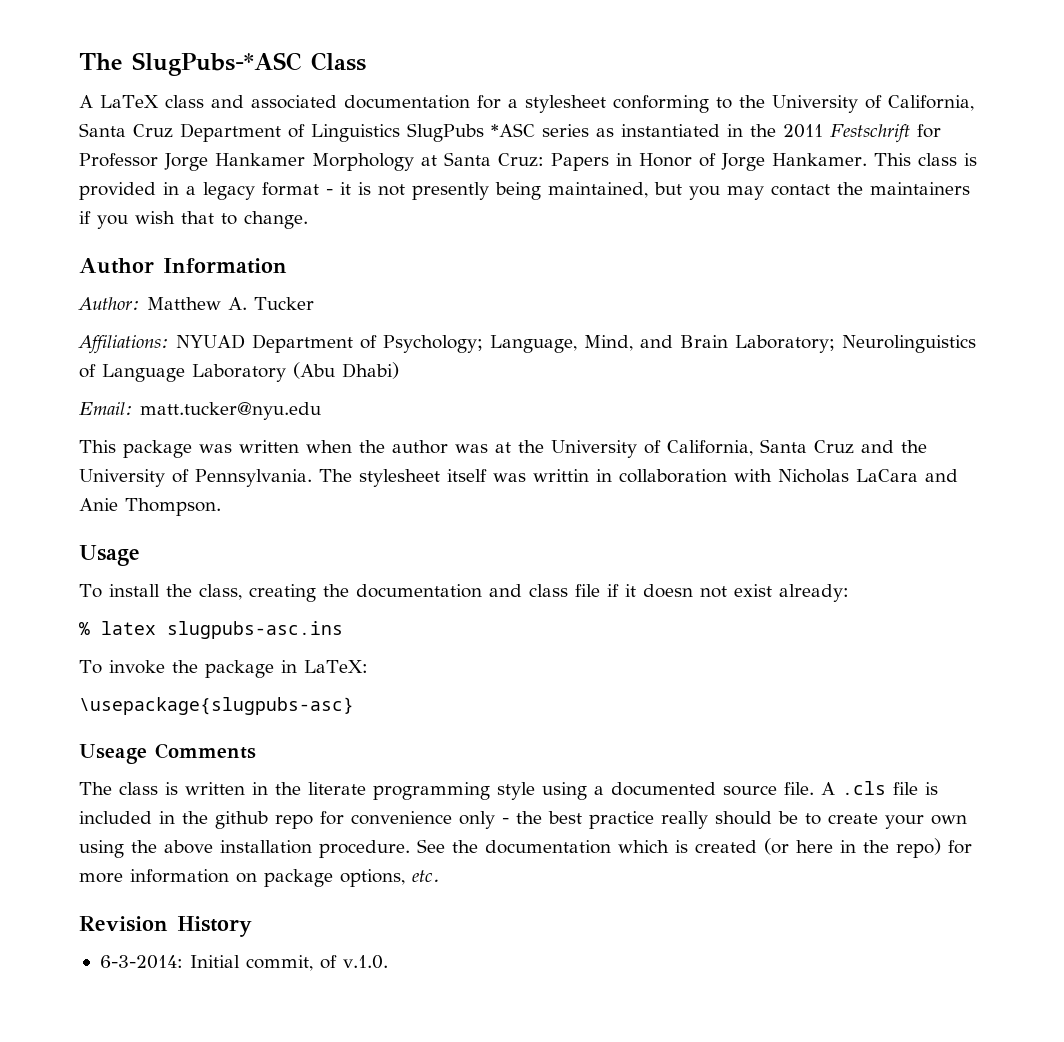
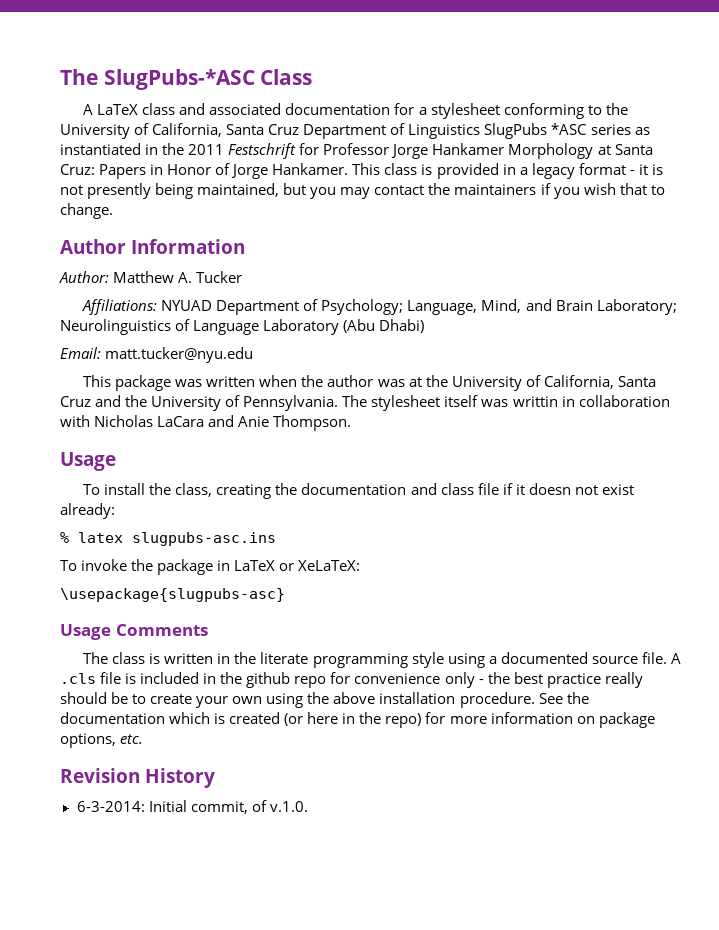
[303,660,368,673] LaTeX: -> [234,560,361,571] LaTeX or XeLaTeX:
[79,744,147,764] Useage -> [60,624,111,640] Usage

